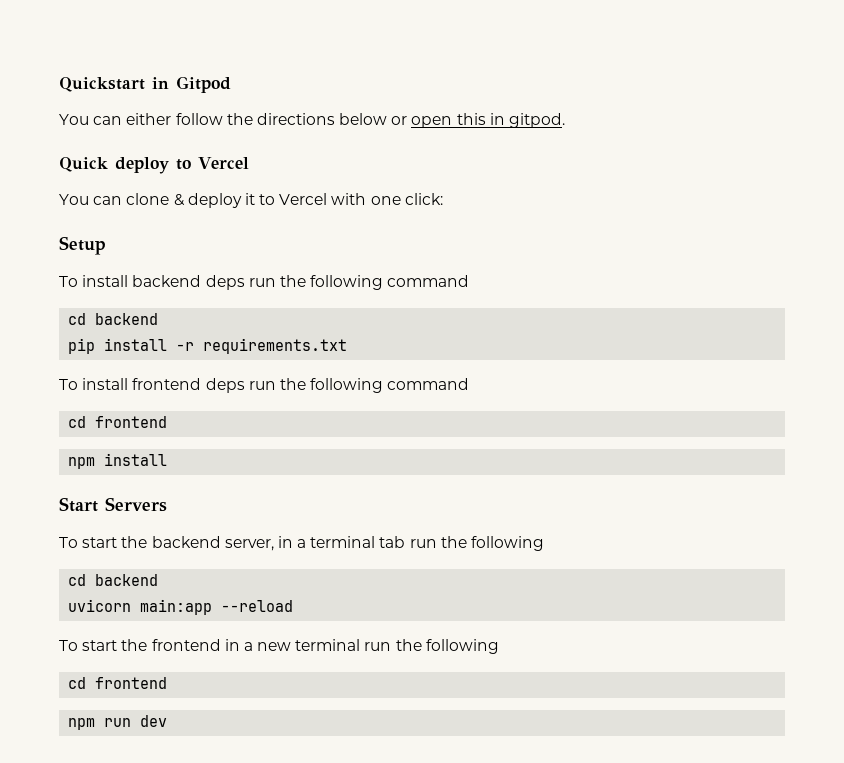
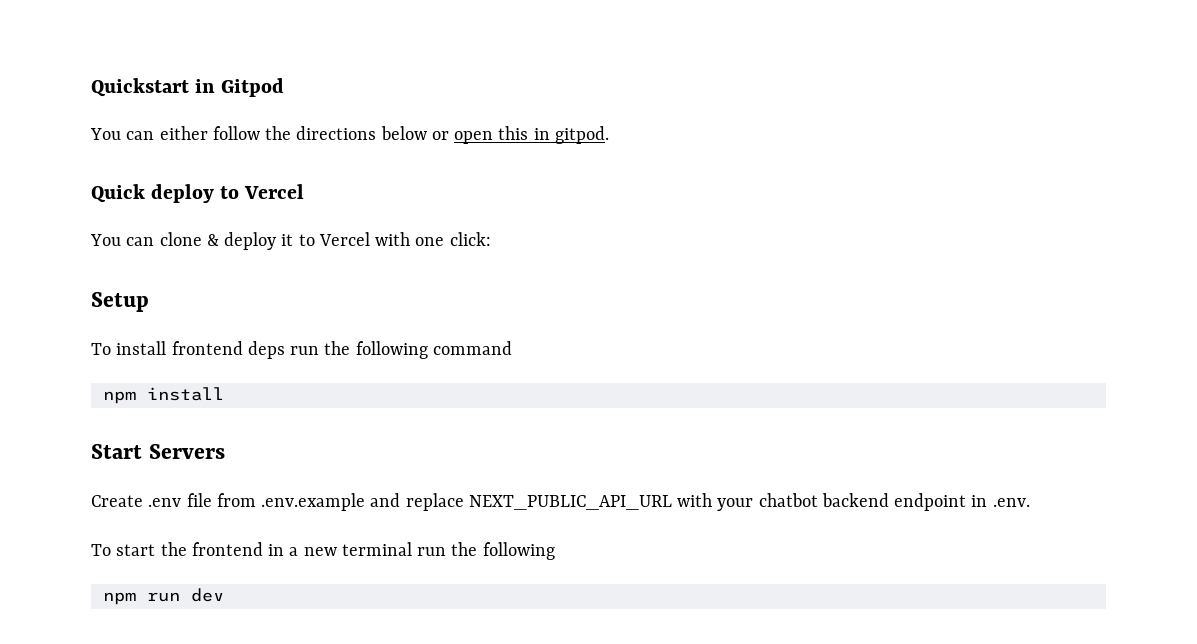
[59,275,470,290] [68,313,159,325] [68,338,348,354] // To install backend deps run the following command // cd backend // pip install -r requirements.txt -> (149, 302) none
[68,416,168,428] // cd frontend -> (512, 348) none
[59,536,545,551] [68,574,159,586] [68,599,294,615] To start the backend server, in a terminal tab run the following // cd backend // uvicorn main:app --reload -> [91,493,1030,511] Create .env file from .env.example and replace NEXT_PUBLIC_API_URL with your chatbot backend endpoint in .env.
[68,677,168,689] // cd frontend -> (555, 551) none

